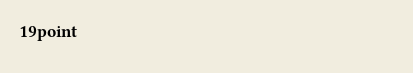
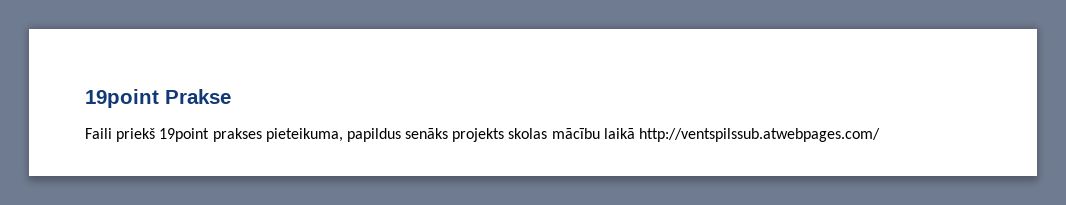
[19,26,77,41] 19point -> [85,89,231,108] [85,128,881,142] 19point Prakse // Faili priekš 19point prakses pieteikuma, papildus senāks projekts skolas mācību laikā http://ventspilssub.atwebpages.com/

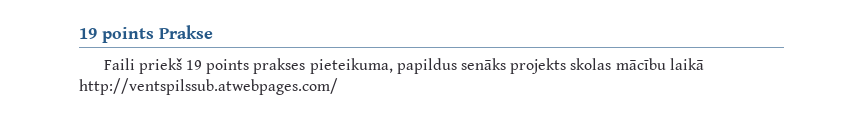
[85,89,159,108] 19point -> [79,27,154,43] 19 points
[159,128,210,142] 19point -> [186,59,250,74] 19 points

